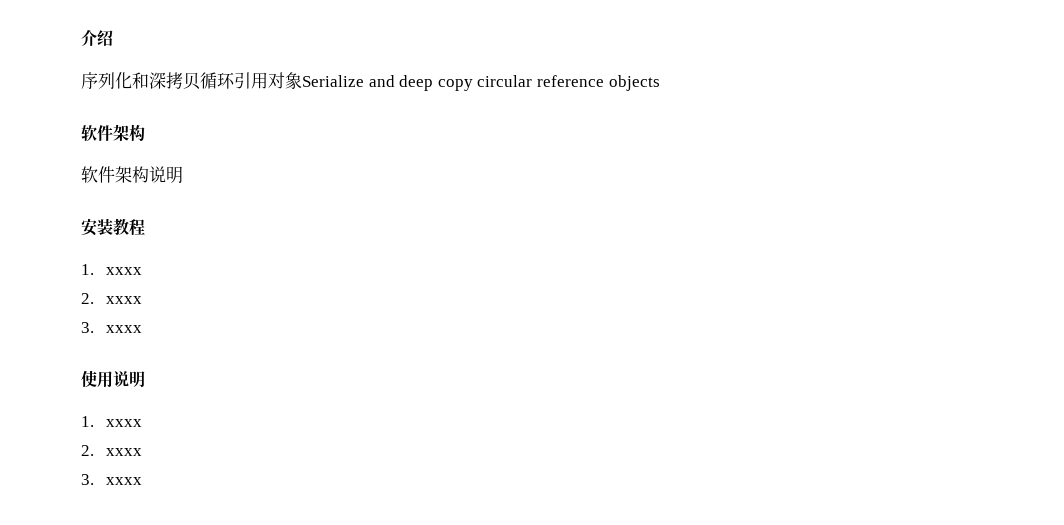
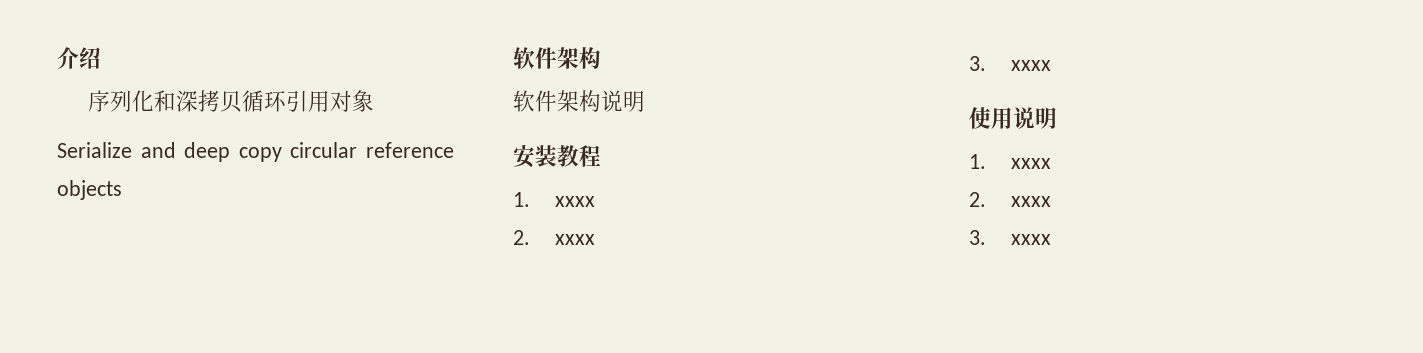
(302, 80) none -> (374, 101) //

